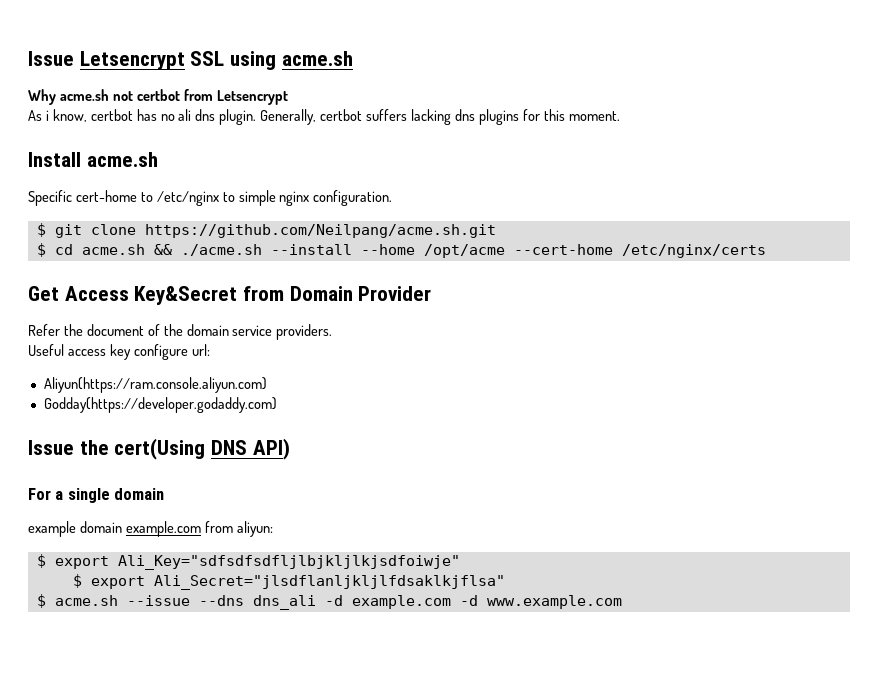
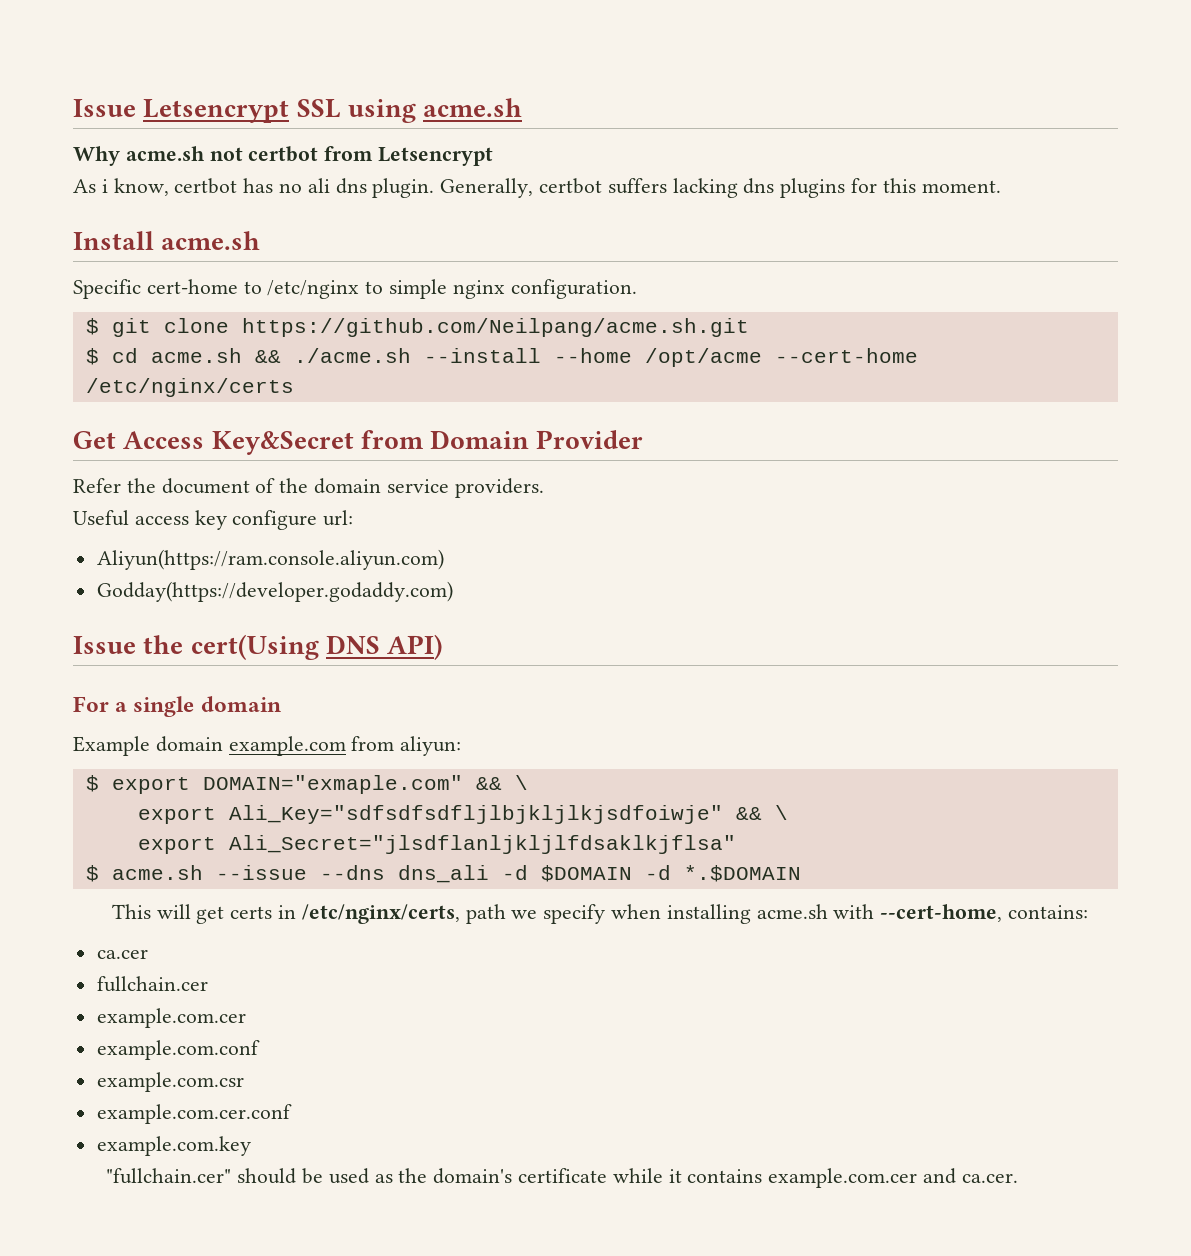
[28,521,76,537] example -> [73,736,150,756] Example
(109, 562) none -> [202,775,528,794] [137,807,216,824] DOMAIN="exmaple.com" && \ // export
[72,574,82,588] // $ -> [735,805,788,820] && \ //
[351,595,622,609] example.com -d www.example.com -> [540,865,801,882] [111,904,1089,924] [96,949,148,959] [96,976,208,992] [96,1008,246,1028] [96,1040,260,1060] [96,1072,244,1092] [96,1104,292,1124] [96,1136,251,1156] [106,1168,1018,1188] $DOMAIN -d *.$DOMAIN // This will get certs in /etc/nginx/certs, path we specify when installing acme.sh with --cert-home, contains: // ca.cer // fullchain.cer // example.com.cer // example.com.conf // example.com.csr // example.com.cer.conf // example.com.key // "fullchain.cer" should be used as the domain's certificate while it contains example.com.cer and ca.cer.

